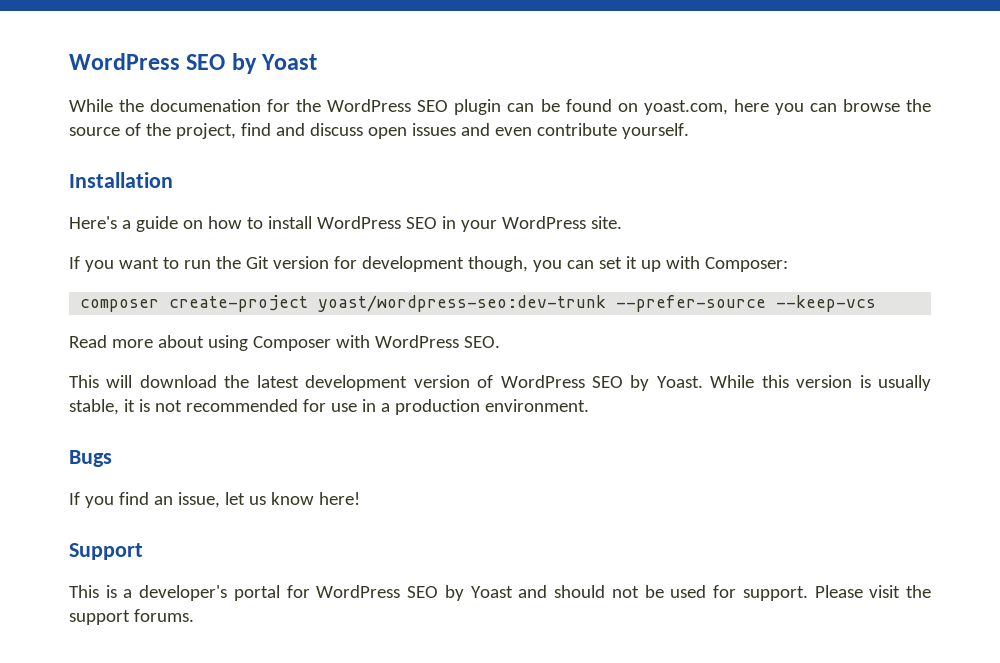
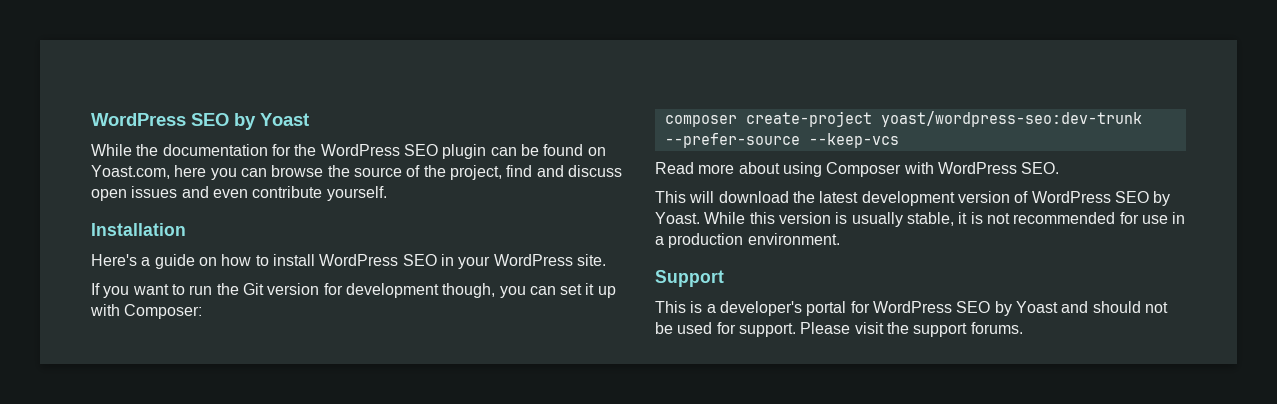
[150,99,262,112] documenation -> [162,144,268,156] documentation
[643,100,728,115] yoast.com, -> [91,165,170,179] Yoast.com,
[69,450,112,467] [69,492,360,508] // Bugs // If you find an issue, let us know here! -> (840, 239) none

